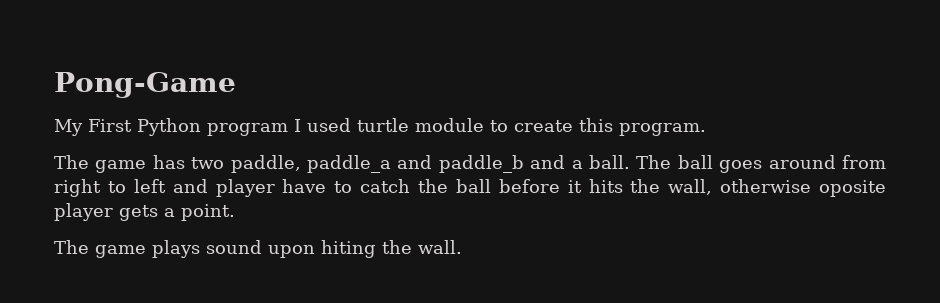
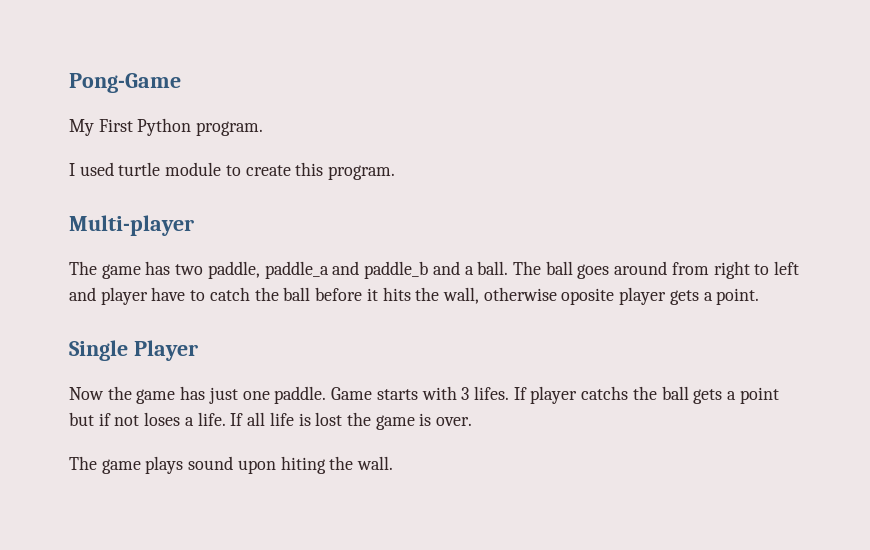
[207,123,288,136] program -> [196,121,264,136] program. //
(706, 129) none -> [69,215,194,236] // Multi-player
(235, 212) none -> [69,340,198,361] [69,386,779,404] [69,412,473,430] // Single Player // Now the game has just one paddle. Game starts with 3 lifes. If player catchs the ball gets a point but if not loses a life. If all life is lost the game is over.

